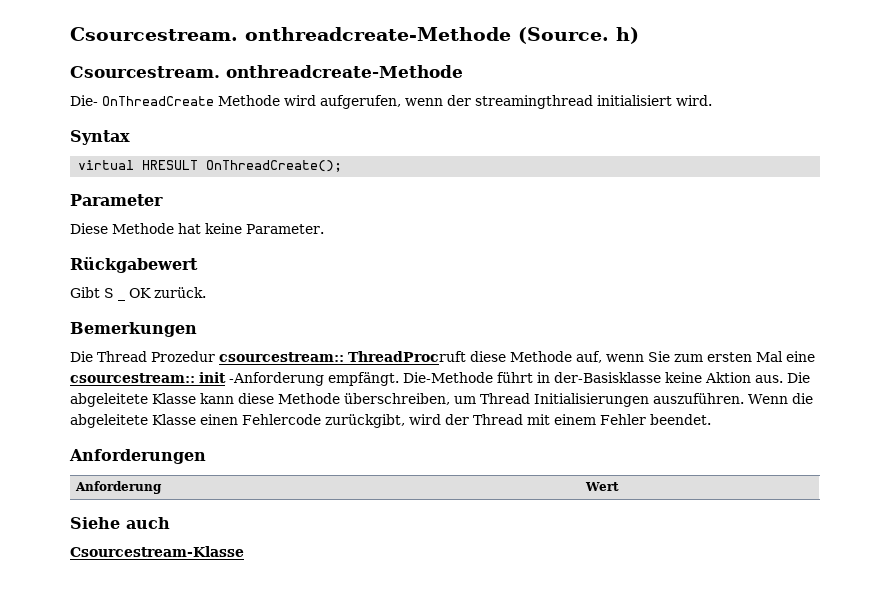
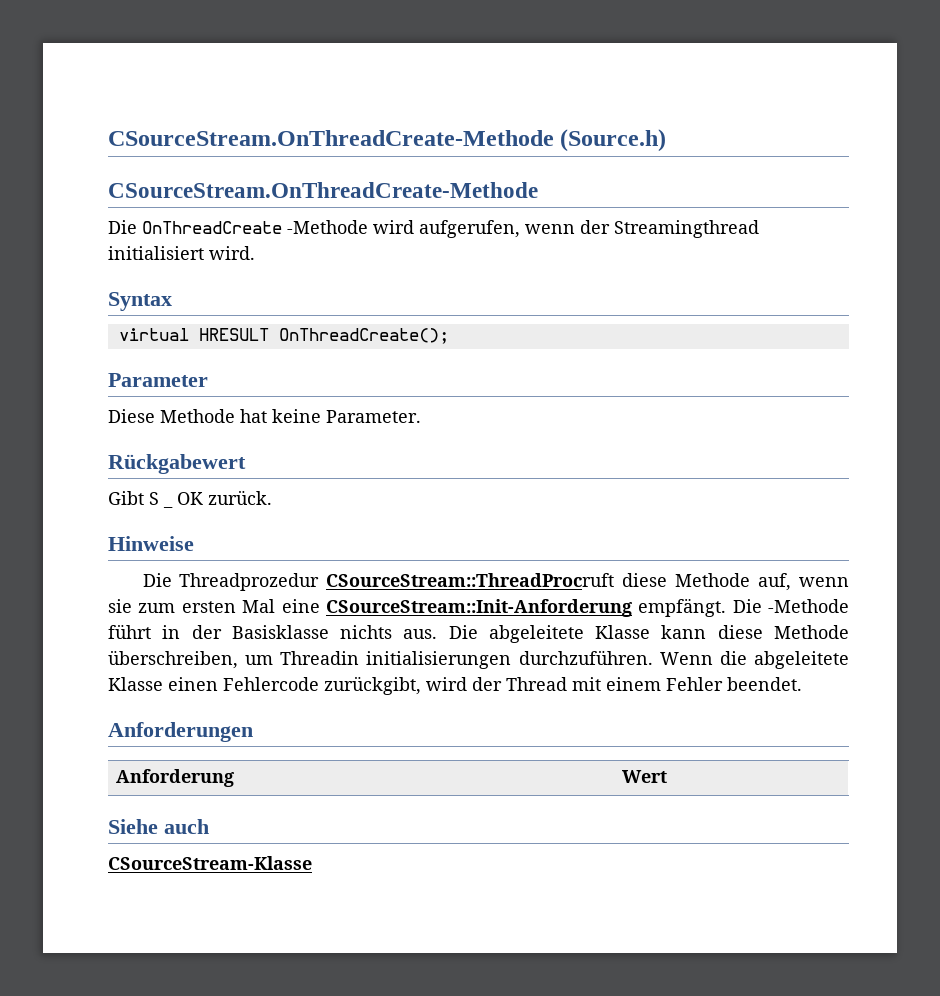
[70,27,639,44] [70,65,463,78] [70,95,280,106] Csourcestream. onthreadcreate-Methode (Source. h) // Csourcestream. onthreadcreate-Methode // Die- OnThreadCreate Methode -> [108,129,667,152] [108,182,538,198] [108,220,368,234] CSourceStream.OnThreadCreate-Methode (Source.h) // CSourceStream.OnThreadCreate-Methode // Die OnThreadCreate -Methode
[475,95,593,109] streamingthread -> [614,220,759,238] Streamingthread
[70,322,197,337] [70,351,466,362] Bemerkungen // Die Thread Prozedur csourcestream:: ThreadProcruft -> [108,536,194,551] [142,573,615,591] Hinweise // Die Threadprozedur CSourceStream::ThreadProcruft
[648,351,670,362] Sie -> [108,599,132,613] sie
[70,372,751,386] csourcestream:: init -Anforderung empfängt. Die-Methode führt in der-Basisklasse keine Aktion -> [325,598,849,617] [108,624,393,639] CSourceStream::Init-Anforderung empfängt. Die -Methode führt in der Basisklasse nichts
[480,393,744,407] Thread Initialisierungen auszuführen. -> [280,650,653,669] Threadin initialisierungen durchzuführen.
[70,546,244,557] Csourcestream-Klasse -> [108,856,312,870] CSourceStream-Klasse

